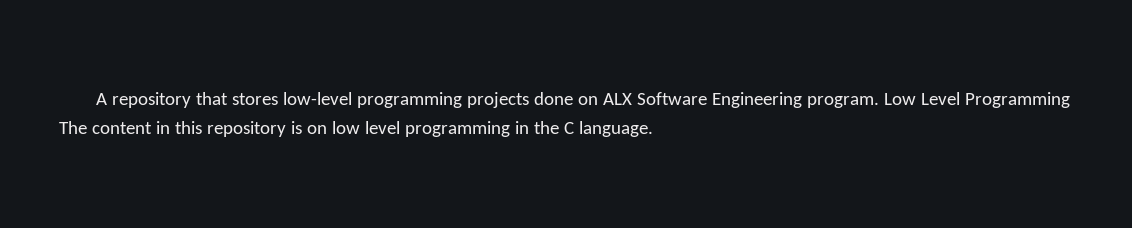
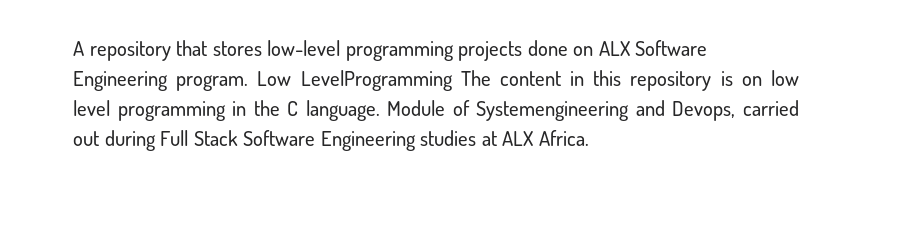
[920,92,1070,108] Level Programming -> [300,70,453,91] LevelProgramming
(653, 129) none -> [387,100,799,121] [73,130,589,151] Module of Systemengineering and Devops, carried out during Full Stack Software Engineering studies at ALX Africa.

